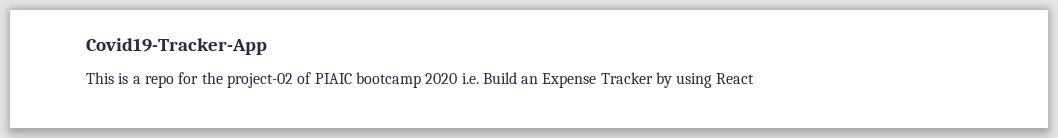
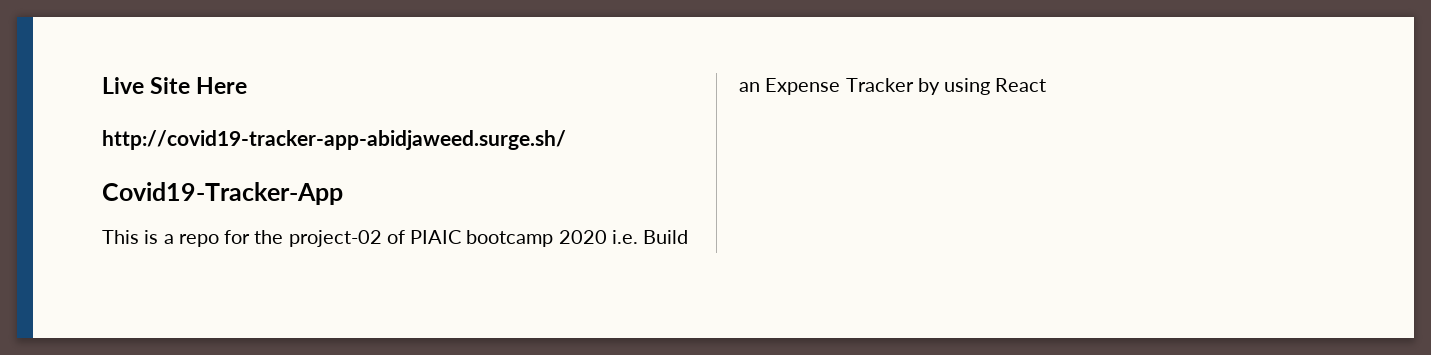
(86, 46) none -> [102,77,248,94] [102,130,566,150] Live Site Here // http://covid19-tracker-app-abidjaweed.surge.sh/ //

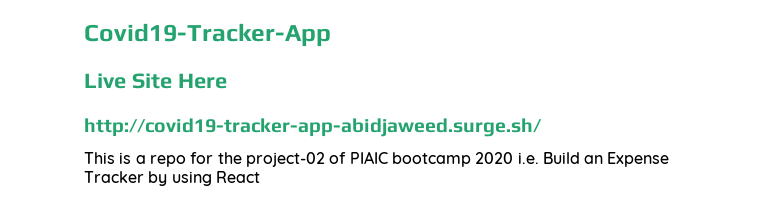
(102, 85) none -> [84,23,331,47] Covid19-Tracker-App //
[102,182,343,205] // Covid19-Tracker-App -> (542, 127) none

